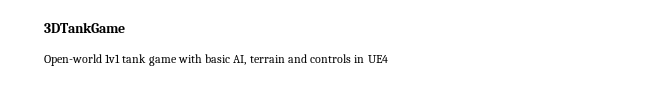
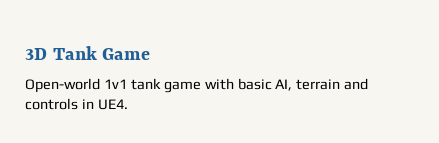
[44,22,125,33] 3DTankGame -> [25,46,151,60] 3D Tank Game
[367,55,388,63] UE4 -> [97,99,128,110] UE4.

